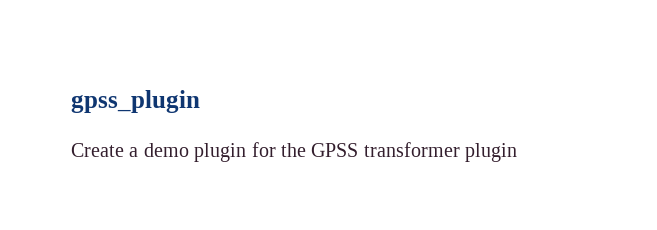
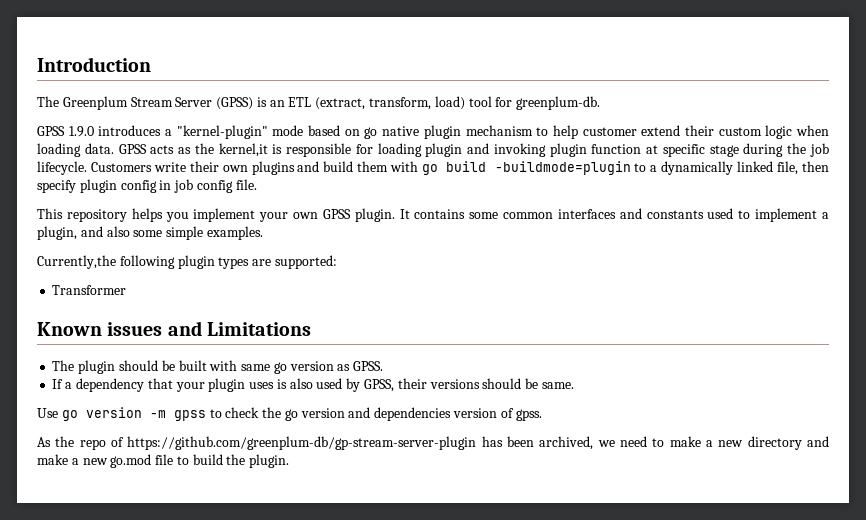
[71,90,200,113] [71,142,518,162] gpss_plugin // Create a demo plugin for the GPSS transformer plugin -> [37,57,151,72] [37,96,601,110] [37,125,830,139] [37,143,830,157] [37,161,829,175] [37,179,257,193] [37,208,830,222] [37,226,263,240] [37,255,337,269] [52,285,127,295] [37,321,311,336] [52,360,384,374] [52,378,574,392] [37,407,542,421] [37,436,830,450] [37,454,290,468] Introduction // The Greenplum Stream Server (GPSS) is an ETL (extract, transform, load) tool for greenplum-db. // GPSS 1.9.0 introduces a "kernel-plugin" mode based on go native plugin mechanism to help customer extend their custom logic when loading data. GPSS acts as the kernel,it is responsible for loading plugin and invoking plugin function at specific stage during the job lifecycle. Customers write their own plugins and build them with go build -buildmode=plugin to a dynamically linked file, then specify plugin config in job config file. // This repository helps you implement your own GPSS plugin. It contains some common interfaces and constants used to implement a plugin, and also some simple examples. // Currently,the following plugin types are supported: // Transformer // Known issues and Limitations // The plugin should be built with same go version as GPSS. // If a dependency that your plugin uses is also used by GPSS, their versions should be same. // Use go version -m gpss to check the go version and dependencies version of gpss. // As the repo of https://github.com/greenplum-db/gp-stream-server-plugin has been archived, we need to make a new directory and make a new go.mod file to build the plugin.

